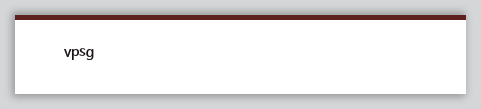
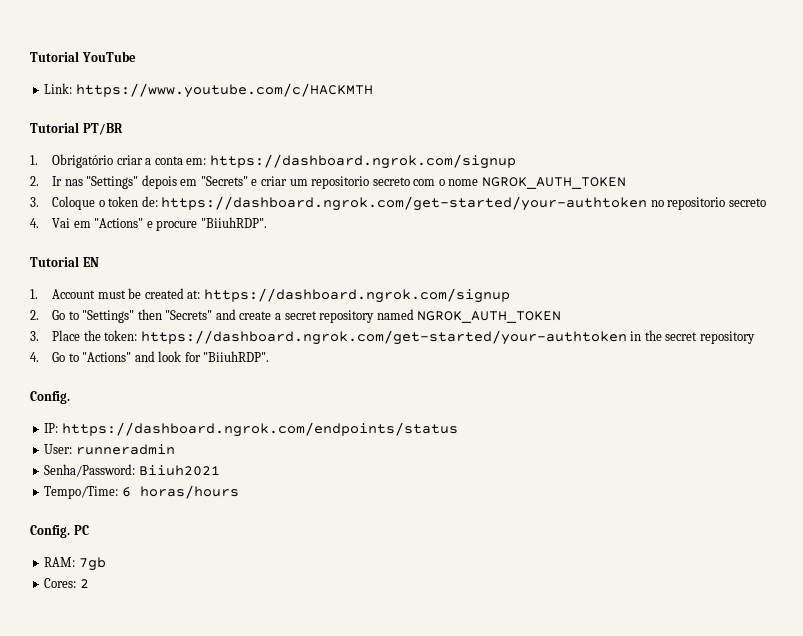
[63,48,94,60] vpsg -> [30,51,136,62] [44,83,373,98] [30,122,123,135] [30,154,516,169] [30,175,626,189] [30,196,766,211] [30,217,267,231] [30,256,99,267] [30,288,510,303] [30,309,562,323] [30,330,755,345] [30,351,270,362] [30,391,70,404] [44,422,458,437] [44,444,175,455] [44,464,220,477] [44,485,239,499] [30,525,89,538] [44,557,106,571] [44,578,89,588] Tutorial YouTube // Link: https://www.youtube.com/c/HACKMTH // Tutorial PT/BR // 1. Obrigatório criar a conta em: https://dashboard.ngrok.com/signup // 2. Ir nas "Settings" depois em "Secrets" e criar um repositorio secreto com o nome NGROK_AUTH_TOKEN // 3. Coloque o token de: https://dashboard.ngrok.com/get-started/your-authtoken no repositorio secreto // 4. Vai em "Actions" e procure "BiiuhRDP". // Tutorial EN // 1. Account must be created at: https://dashboard.ngrok.com/signup // 2. Go to "Settings" then "Secrets" and create a secret repository named NGROK_AUTH_TOKEN // 3. Place the token: https://dashboard.ngrok.com/get-started/your-authtoken in the secret repository // 4. Go to "Actions" and look for "BiiuhRDP". // Config. // IP: https://dashboard.ngrok.com/endpoints/status // User: runneradmin // Senha/Password: Biiuh2021 // Tempo/Time: 6 horas/hours // Config. PC // RAM: 7gb // Cores: 2

